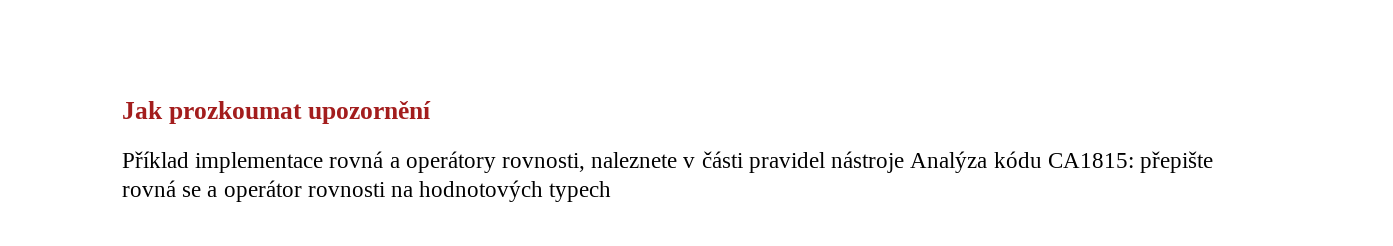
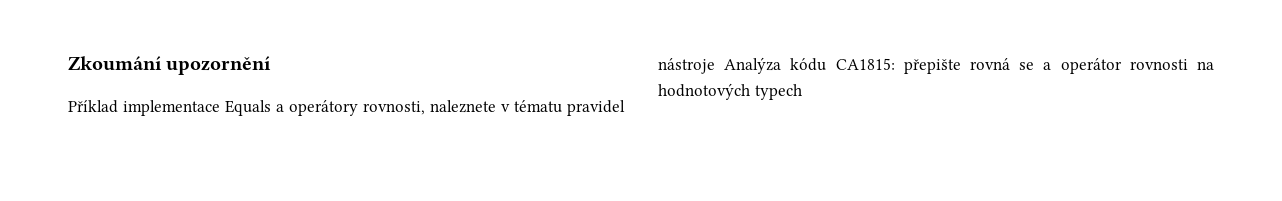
[122,101,302,124] Jak prozkoumat -> [68,56,162,71] Zkoumání
[329,151,384,168] rovná -> [225,100,271,116] Equals
[701,151,743,168] části -> [514,100,562,113] tématu

